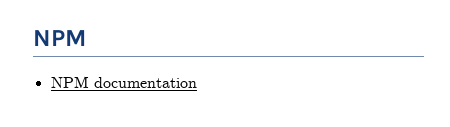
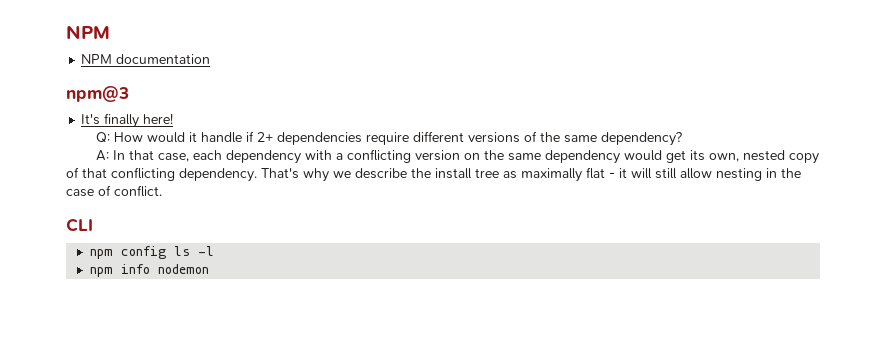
(197, 82) none -> [66,86,129,102] [81,113,174,128] [95,131,682,146] [95,149,819,164] [66,167,801,182] [66,185,162,197] [66,218,93,232] [89,246,214,259] [89,264,209,277] // npm@3 // It's finally here! // Q: How would it handle if 2+ dependencies require different versions of the same dependency? // A: In that case, each dependency with a conflicting version on the same dependency would get its own, nested copy of that conflicting dependency. That's why we describe the install tree as maximally flat - it will still allow nesting in the case of conflict. // CLI // npm config ls -l // npm info nodemon

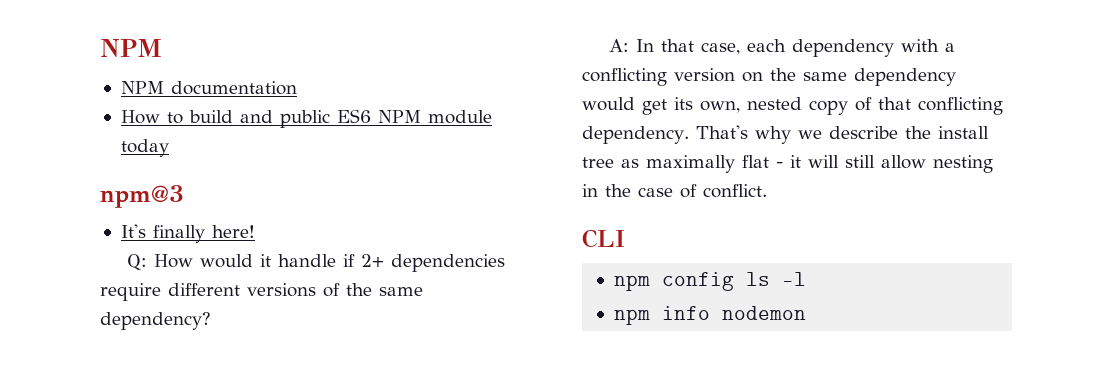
(211, 59) none -> [120,109,492,128] [120,139,169,157] // How to build and public ES6 NPM module today

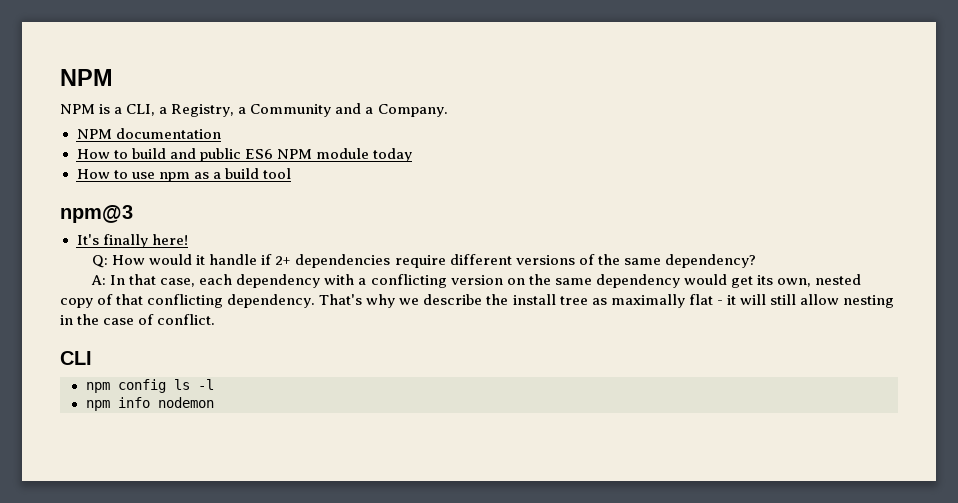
[100,39,162,57] NPM -> [60,69,113,86] [60,103,448,117] NPM // NPM is a CLI, a Registry, a Community and a Company.
(169, 148) none -> [76,168,291,182] // How to use npm as a build tool

